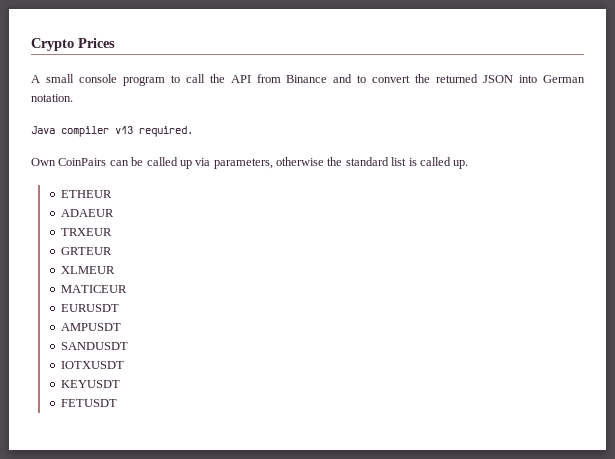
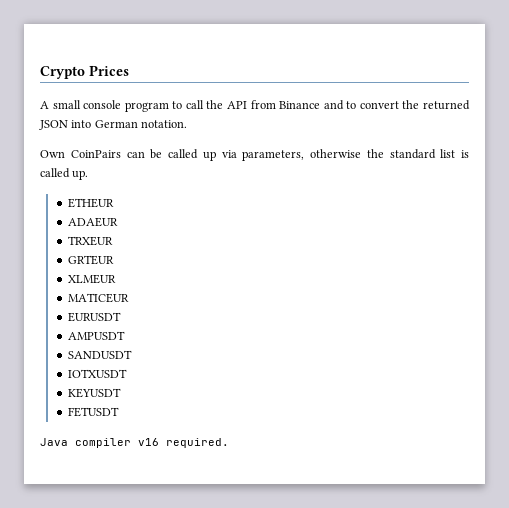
[31,126,193,137] // Java compiler v13 required. -> (188, 124) none
(117, 403) none -> [40,438,229,448] // Java compiler v16 required.

